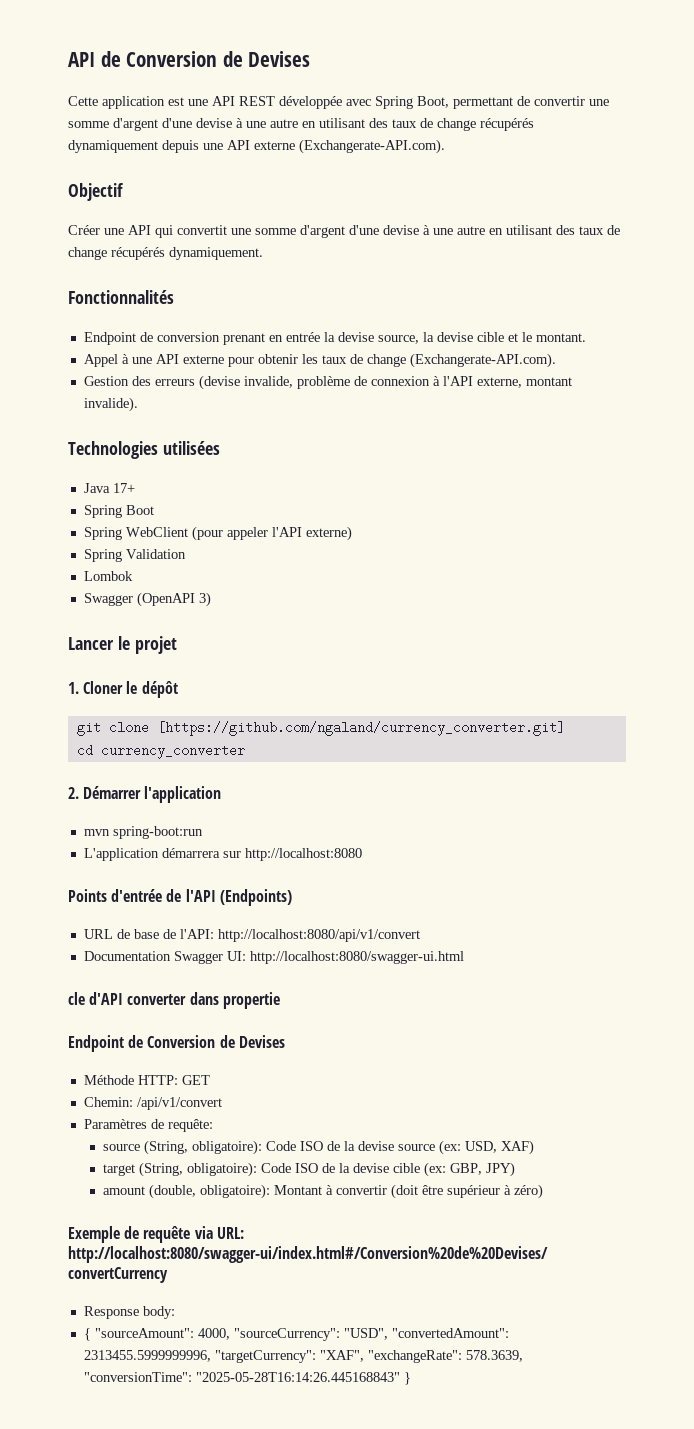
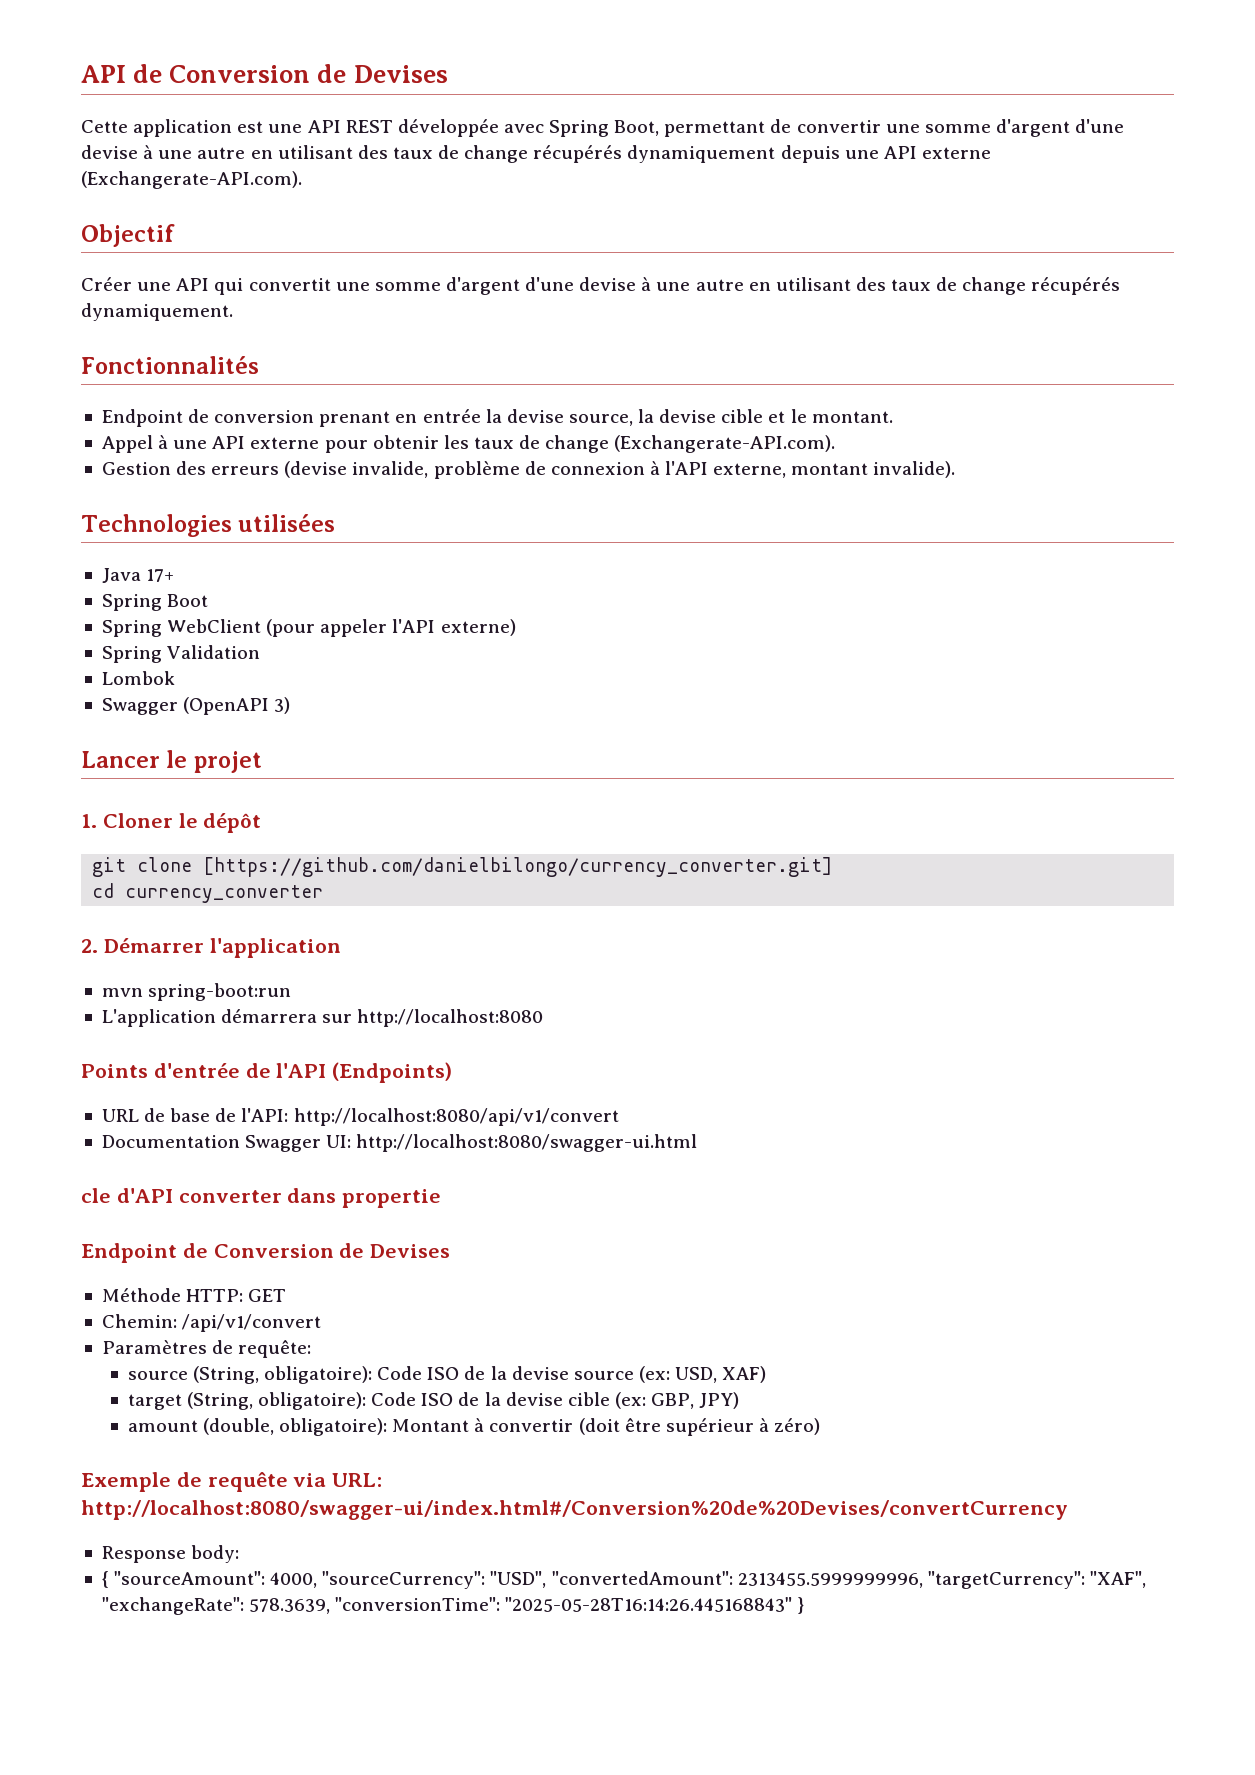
[156,721,565,736] [https://github.com/ngaland/currency_converter.git] -> [203,857,833,877] [https://github.com/danielbilongo/currency_converter.git]

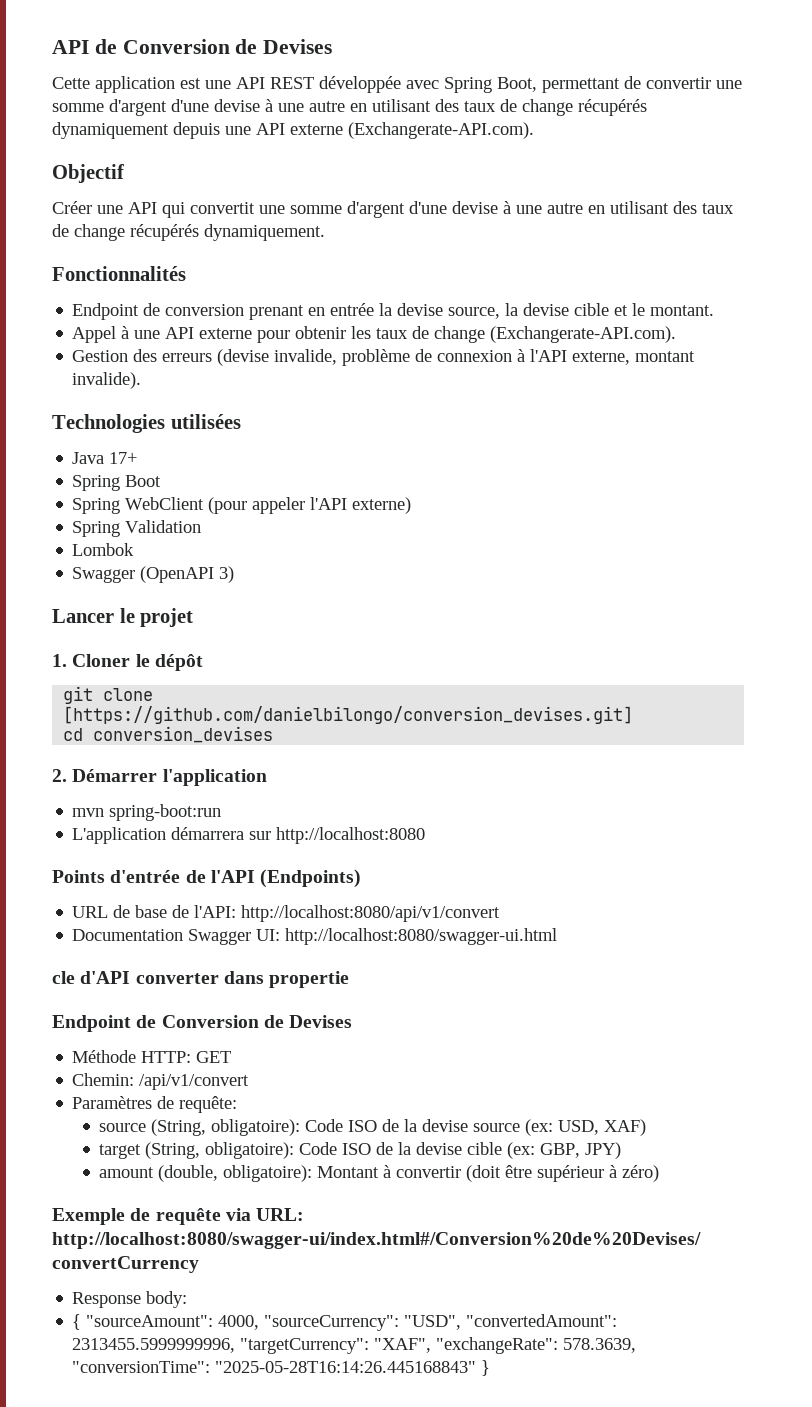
[203,857,833,877] [https://github.com/danielbilongo/currency_converter.git] -> [63,706,634,724] [https://github.com/danielbilongo/conversion_devises.git]
[125,885,324,903] currency_converter -> [93,726,274,743] conversion_devises

